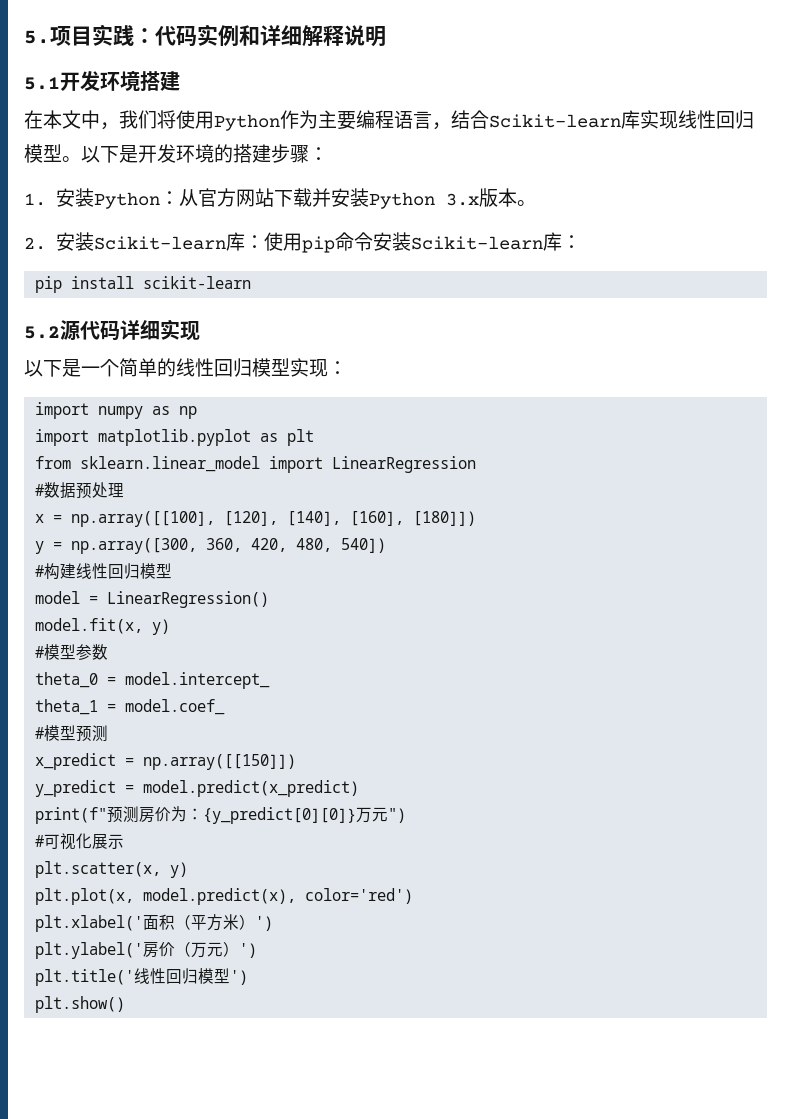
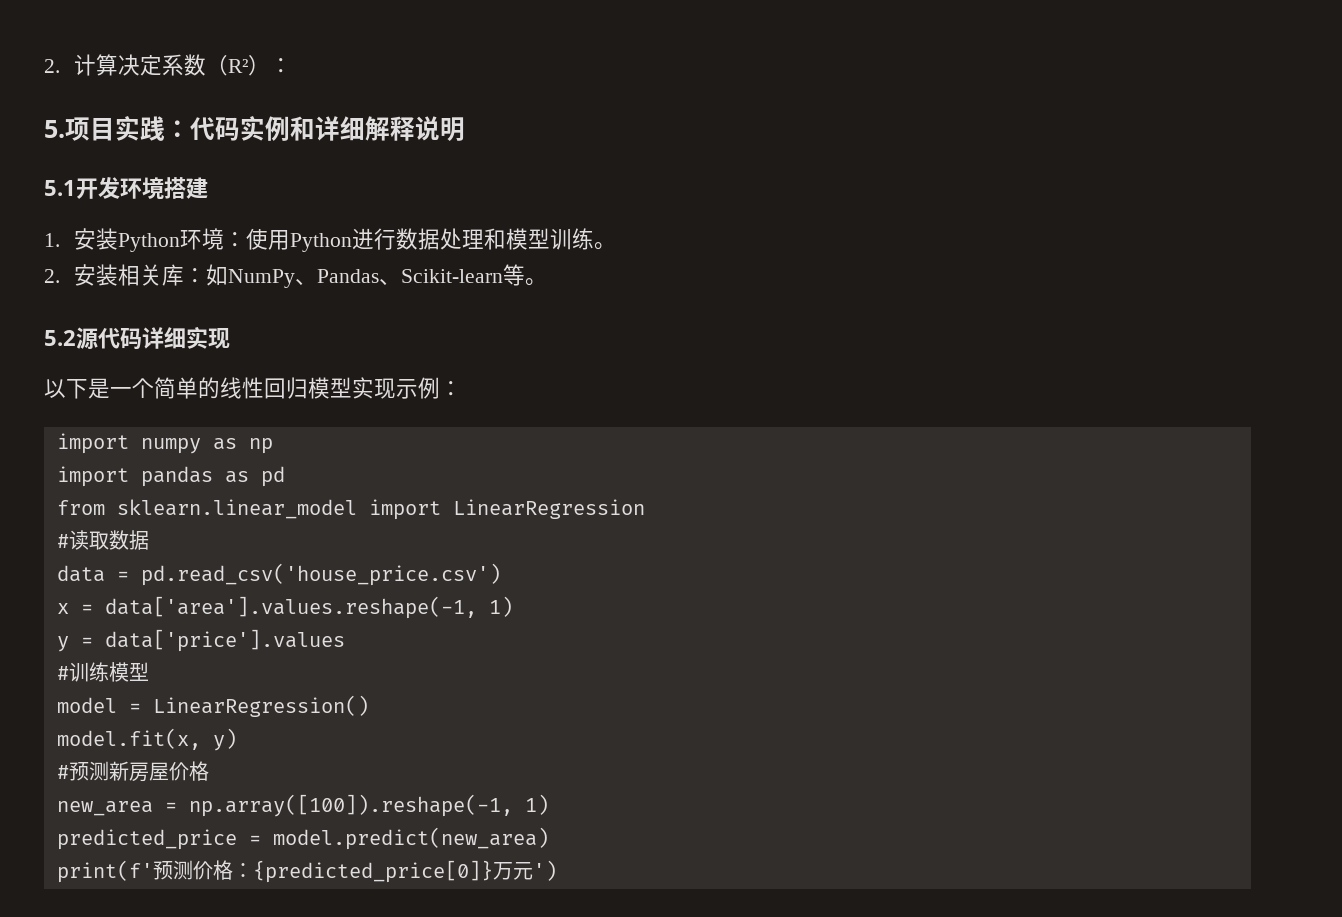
(24, 37) none -> [44,54,293,76] 2.计算决定系数（R²）： //
[24,110,754,131] [24,144,328,163] [24,188,536,209] [24,232,581,253] [35,276,252,293] 在本文中，我们将使用Python作为主要编程语言，结合Scikit-learn库实现线性回归模型。以下是开发环境的搭建步骤： // 1.安装Python：从官方网站下载并安装Python 3.x版本。 // 2.安装Scikit-learn库：使用pip命令安装Scikit-learn库： // pip install scikit-learn -> [44,228,617,252] [44,264,548,288] 1.安装Python环境：使用Python进行数据处理和模型训练。 // 2.安装相关库：如NumPy、Pandas、Scikit-learn等。
(328, 368) none -> [396,377,440,399] 示例
[98,429,315,446] matplotlib.pyplot as plt -> [140,466,285,487] pandas as pd
[44,482,125,499] 数据预处理 -> [68,530,149,550] [56,563,501,586] 读取数据 // data = pd.read_csv('house_price.csv')
[71,511,477,527] [35,538,387,554] [35,563,141,580] np.array([[100], [120], [140], [160], [180]]) // y = np.array([300, 360, 420, 480, 540]) // #构建线性回归 -> [104,596,513,619] [56,629,345,652] [56,662,109,682] data['area'].values.reshape(-1, 1) // y = data['price'].values // #训练
[44,644,109,660] [35,672,271,689] [35,699,226,715] [35,725,109,742] [35,753,297,770] [35,780,360,797] [35,806,407,824] [35,833,125,850] [35,861,189,878] [35,888,414,905] [35,914,274,932] [35,942,258,959] [35,968,249,986] [35,996,126,1013] 模型参数 // theta_0 = model.intercept_ // theta_1 = model.coef_ // #模型预测 // x_predict = np.array([[150]]) // y_predict = model.predict(x_predict) // print(f"预测房价为：{y_predict[0][0]}万元") // #可视化展示 // plt.scatter(x, y) // plt.plot(x, model.predict(x), color='red') // plt.xlabel('面积（平方米）') // plt.ylabel('房价（万元）') // plt.title('线性回归模型') // plt.show() -> [68,761,209,782] [56,794,549,817] [56,827,549,850] [56,860,557,883] 预测新房屋价格 // new_area = np.array([100]).reshape(-1, 1) // predicted_price = model.predict(new_area) // print(f'预测价格：{predicted_price[0]}万元')

